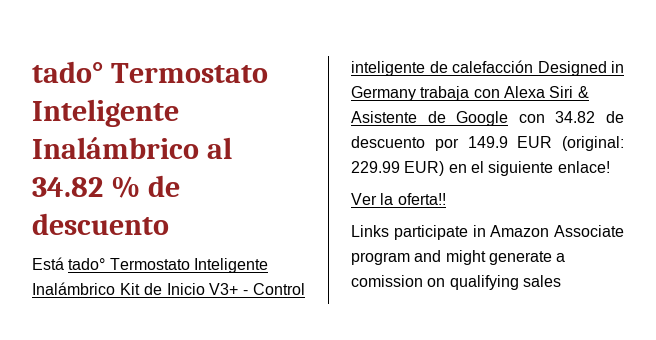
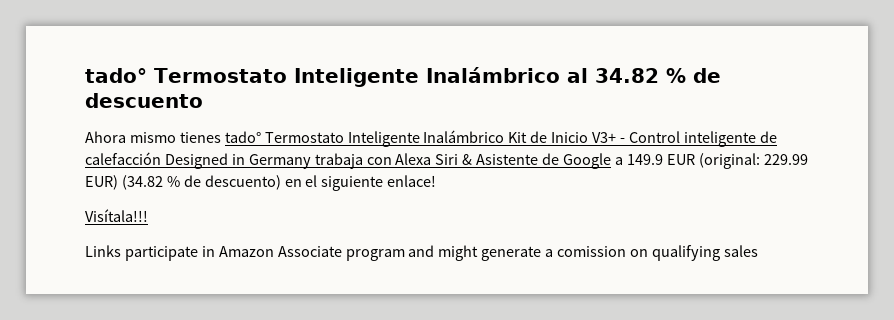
[32,257,64,270] Está -> [85,131,221,143] Ahora mismo tienes
[518,111,624,123] [351,136,459,151] con 34.82 de descuento por -> [614,157,623,165] a
(445, 168) none -> [121,175,281,190] (34.82 % de descuento)
[351,193,446,205] Ver la oferta!! -> [85,209,148,222] Visítala!!!

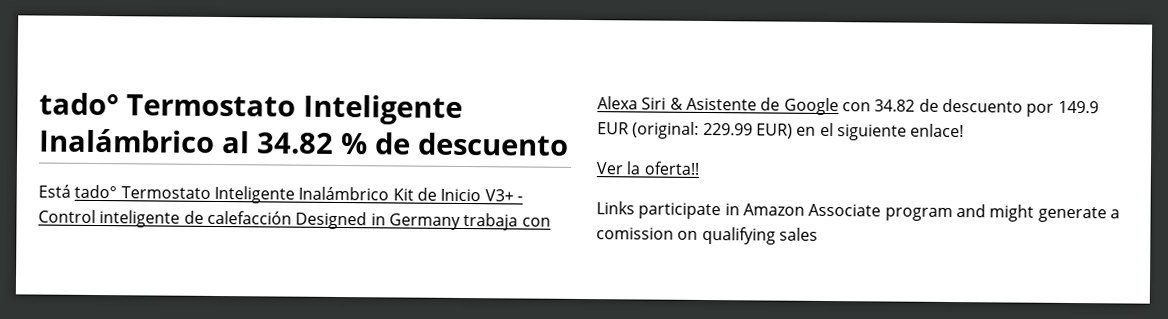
[85,131,221,143] Ahora mismo tienes -> [38,184,71,198] Está
[614,157,623,165] a -> [841,98,1055,117] con 34.82 de descuento por
[121,175,281,190] (34.82 % de descuento) -> (793, 131) none
[85,209,148,222] Visítala!!! -> [596,161,699,175] Ver la oferta!!

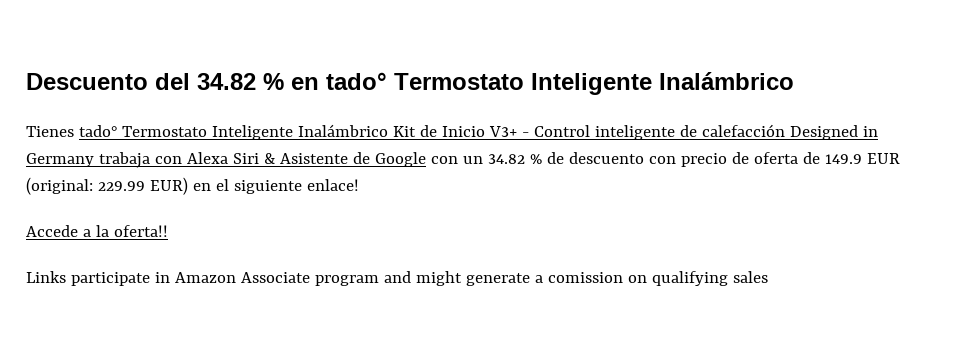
[39,92,463,126] [39,128,569,156] [38,184,71,198] tado° Termostato Inteligente Inalámbrico al 34.82 % de descuento // Está -> [26,72,794,95] [26,126,74,137] Descuento del 34.82 % en tado° Termostato Inteligente Inalámbrico // Tienes
[874,98,1055,117] 34.82 de descuento por -> [462,152,820,167] un 34.82 % de descuento con precio de oferta de
[596,162,623,175] Ver -> [26,225,91,237] Accede a

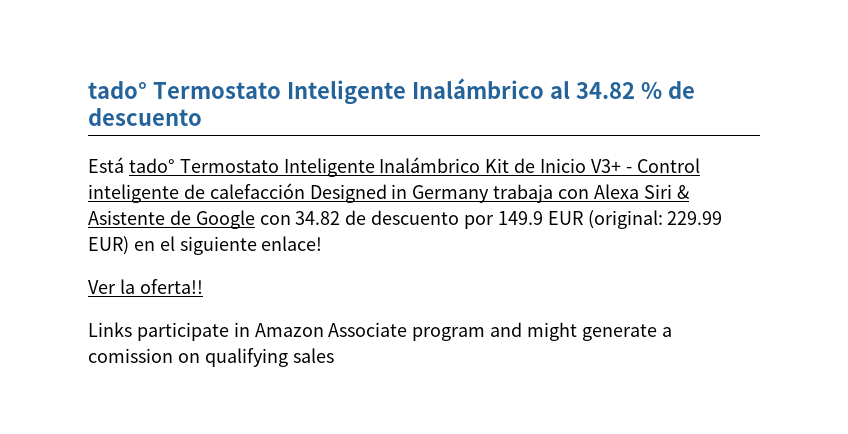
[26,72,794,95] [26,126,74,137] Descuento del 34.82 % en tado° Termostato Inteligente Inalámbrico // Tienes -> [88,78,695,105] [88,108,202,126] [88,157,124,173] tado° Termostato Inteligente Inalámbrico al 34.82 % de descuento // Está
[462,152,820,167] un 34.82 % de descuento con precio de oferta de -> [295,210,495,229] 34.82 de descuento por
[26,225,91,237] Accede a -> [88,280,116,294] Ver

